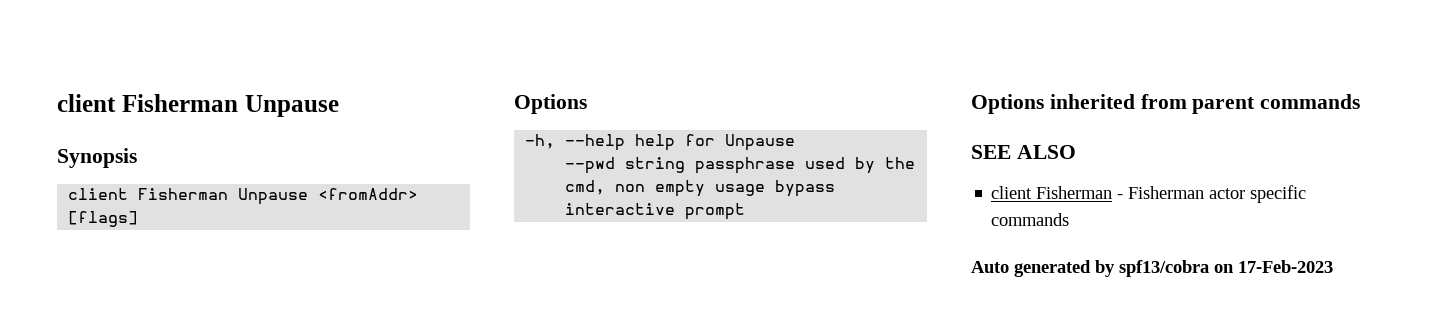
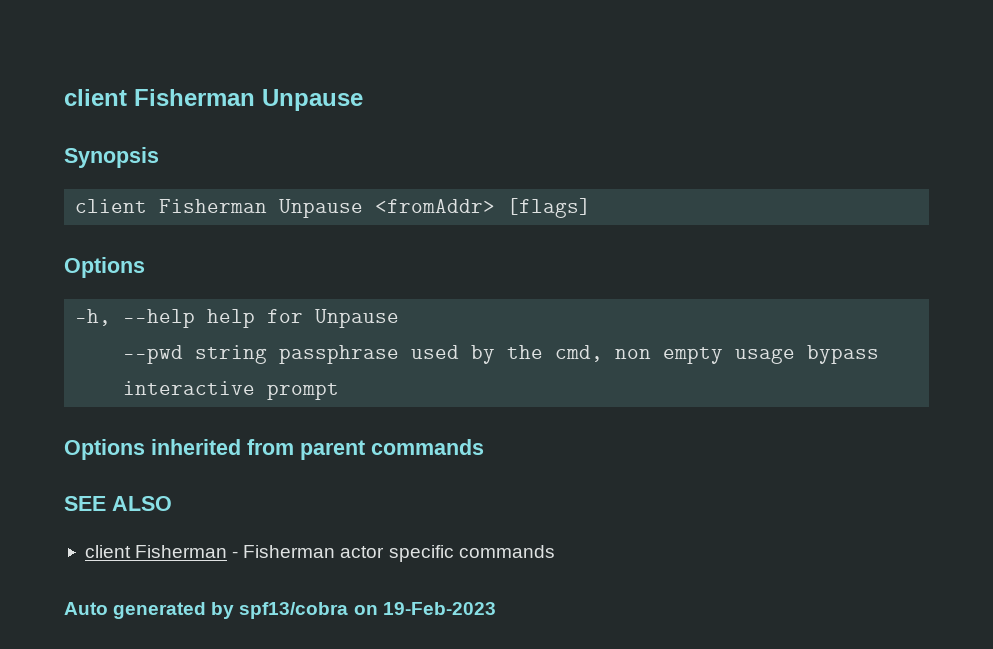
[1238,260,1333,273] 17-Feb-2023 -> [382,602,496,615] 19-Feb-2023

